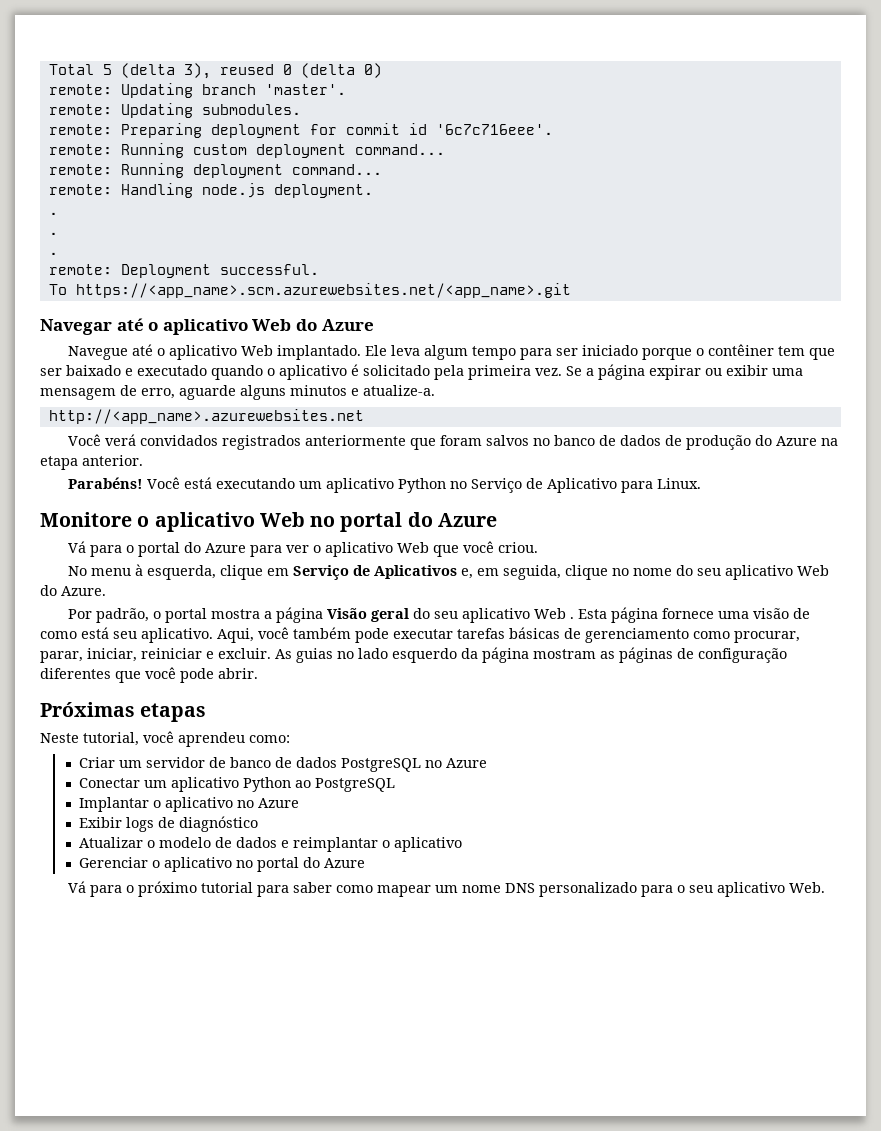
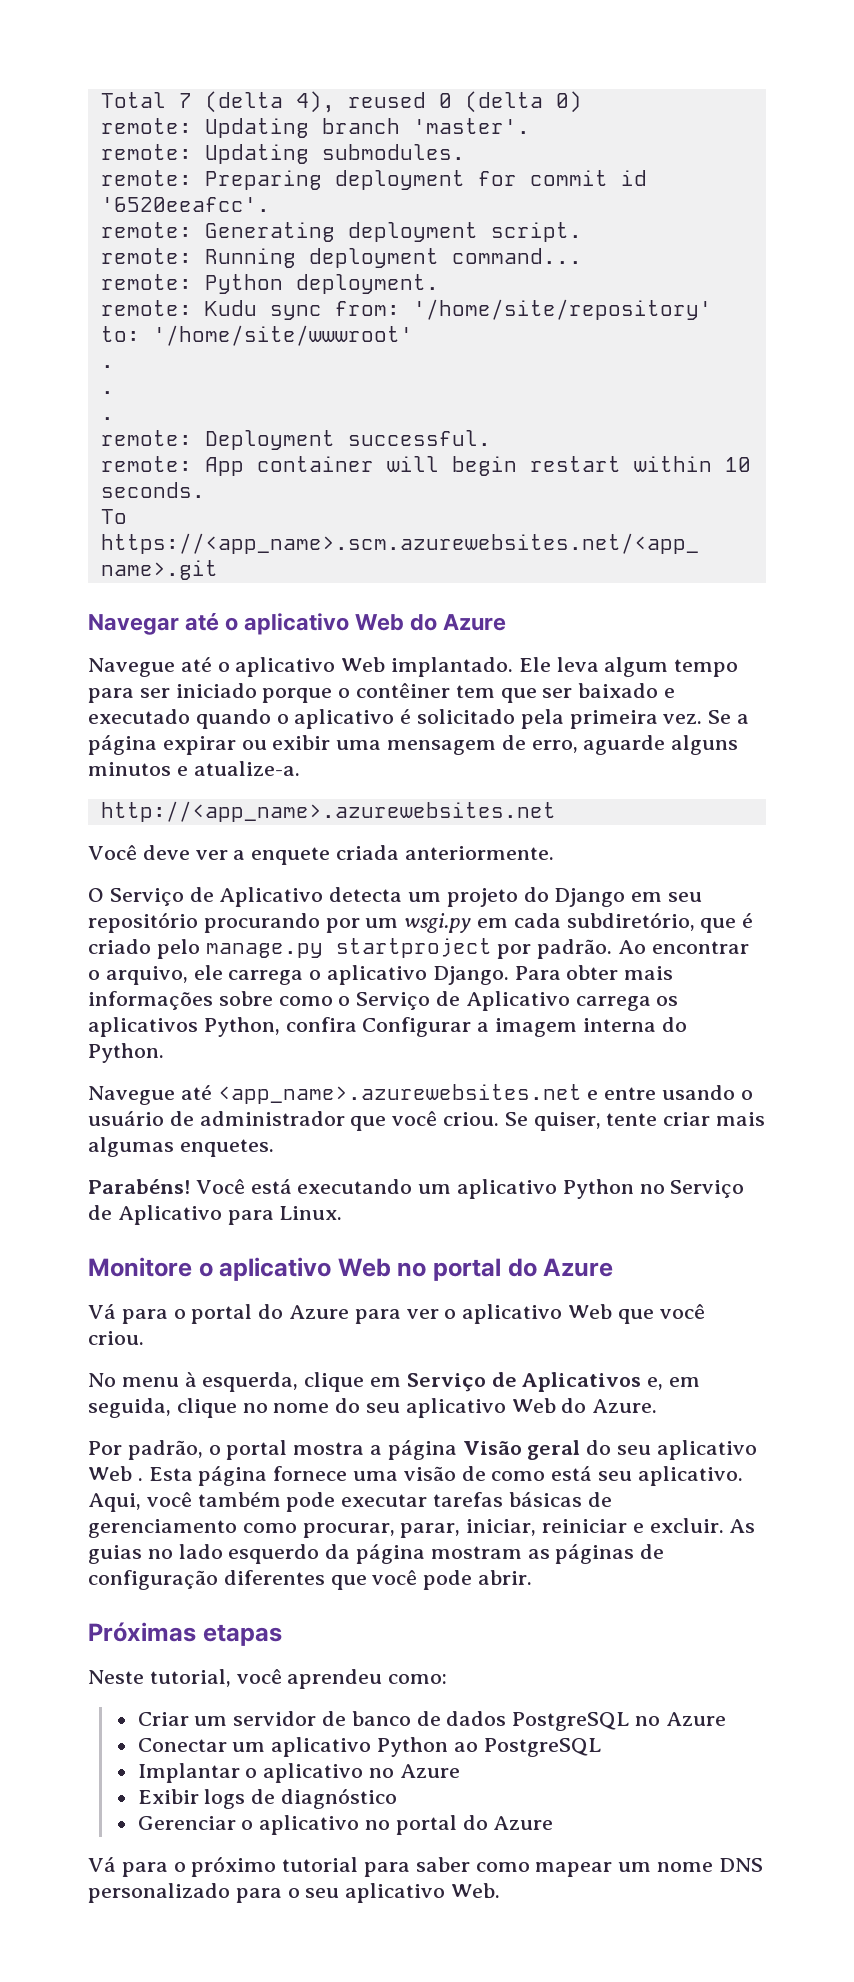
[102,63,211,79] 5 (delta 3), -> [178,91,335,113] 7 (delta 4),
[435,124,553,135] [48,143,445,158] '6c7c716eee'. // remote: Running custom deployment command... -> [100,197,270,212] [100,222,582,242] '6520eeafcc'. // remote: Generating deployment script.
[120,183,265,198] Handling node.js -> [204,274,283,294] Python
(373, 191) none -> [100,299,712,320] [100,325,413,346] // remote: Kudu sync from: '/home/site/repository' to: '/home/site/wwwroot'
(319, 269) none -> [100,456,751,476] [100,482,205,498] // remote: App container will begin restart within 10 seconds.
[104,434,838,450] [40,455,143,470] verá convidados registrados anteriormente que foram salvos no banco de dados de produção do Azure na etapa anterior. -> [142,845,554,865] [88,887,703,907] [88,912,754,933] [88,938,749,959] [88,965,674,985] [88,991,679,1011] [88,1017,687,1037] [88,1043,164,1063] [88,1084,753,1105] [88,1111,766,1131] [88,1137,274,1157] deve ver a enquete criada anteriormente. // O Serviço de Aplicativo detecta um projeto do Django em seu repositório procurando por um wsgi.py em cada subdiretório, que é criado pelo manage.py startproject por padrão. Ao encontrar o arquivo, ele carrega o aplicativo Django. Para obter mais informações sobre como o Serviço de Aplicativo carrega os aplicativos Python, confira Configurar a imagem interna do Python. // Navegue até <app_name>.azurewebsites.net e entre usando o usuário de administrador que você criou. Se quiser, tente criar mais algumas enquetes.
[78,837,462,852] // Atualizar o modelo de dados e reimplantar o aplicativo -> (398, 1798) none

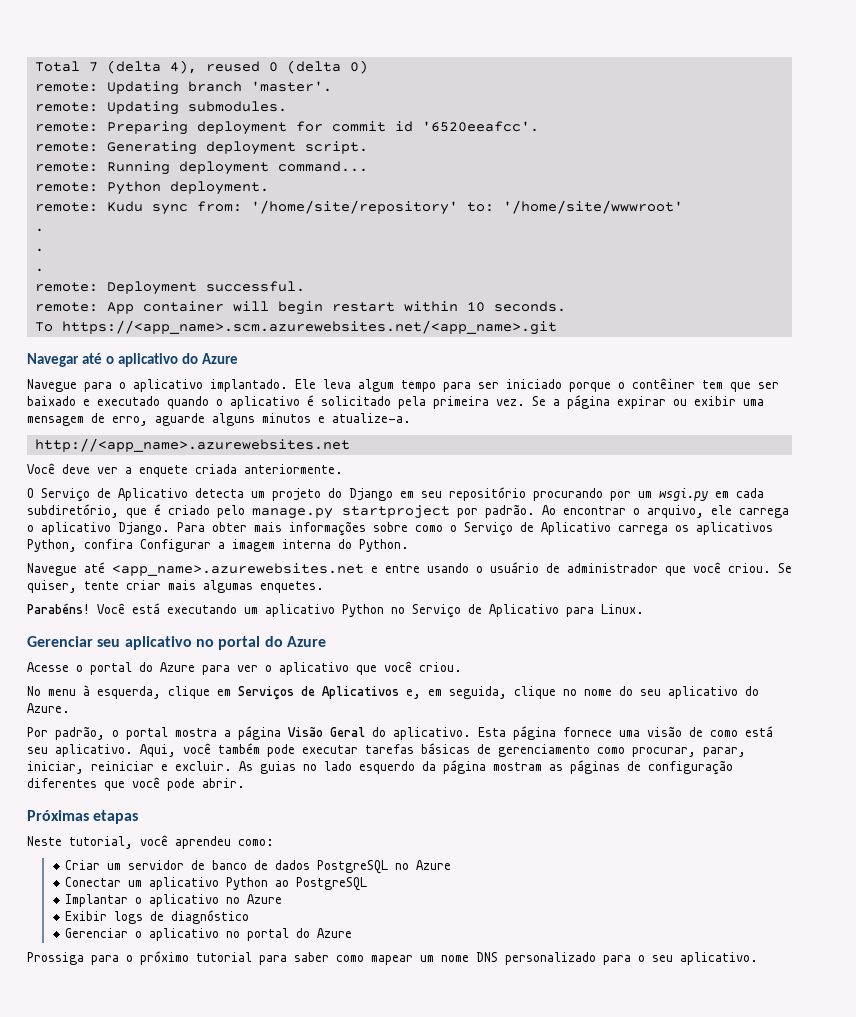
[355,614,405,631] Web -> (179, 360) none
[180,657,386,677] até o aplicativo Web -> [84,379,203,392] para o aplicativo
[88,1257,614,1281] [88,1304,168,1324] Monitore o aplicativo Web no portal do Azure // Vá para -> [27,636,326,650] [27,662,69,672] Gerenciar seu aplicativo no portal do Azure // Acesse
[568,1304,613,1319] Web -> (349, 668) none
[406,1373,486,1392] Serviço -> [238,686,294,700] Serviços
[511,1398,556,1413] Web -> (738, 692) none
[527,1440,757,1460] [88,1466,143,1481] geral do seu aplicativo Web . -> [330,727,471,740] Geral do aplicativo.
[88,1857,116,1872] Vá -> [27,952,84,965] Prossiga
[345,1883,501,1903] aplicativo Web. -> [680,952,758,965] aplicativo.

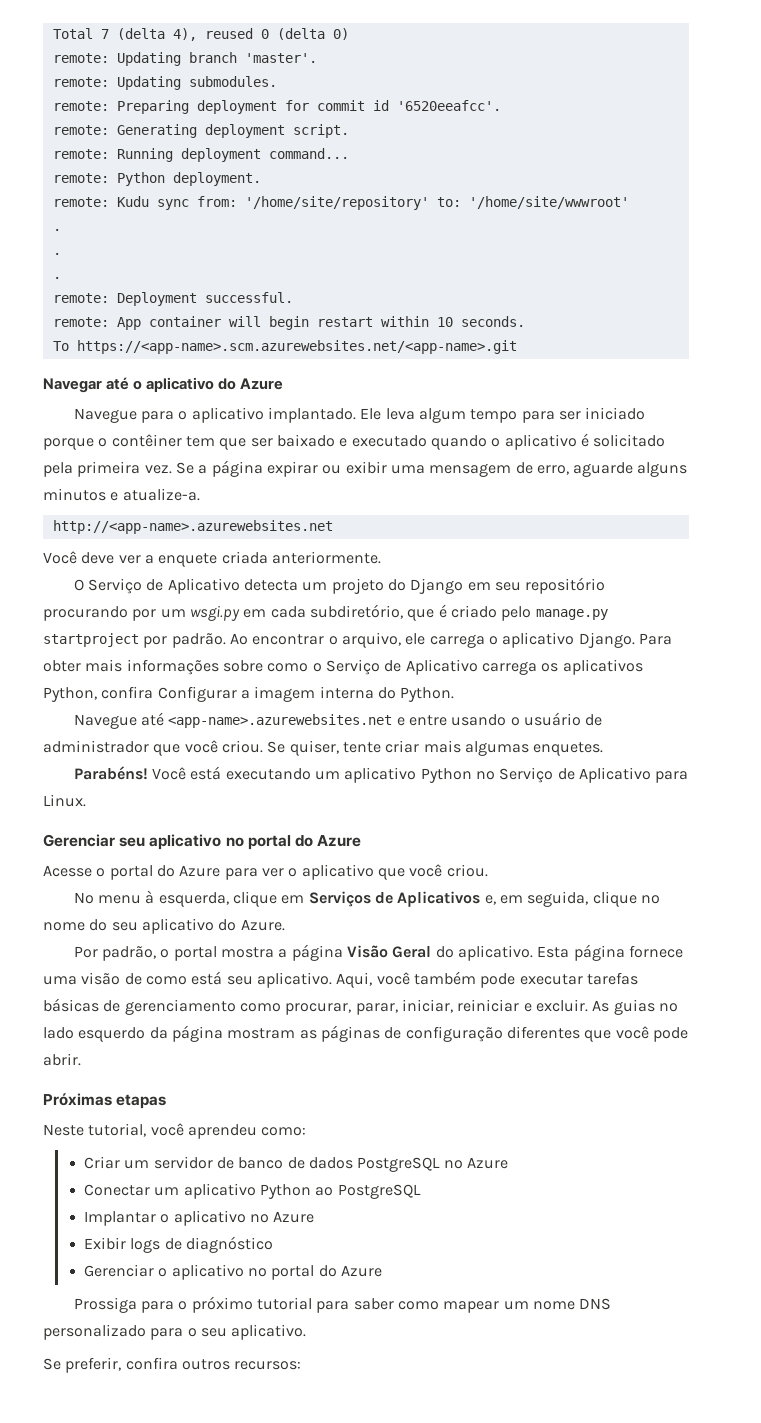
[61,320,557,335] https://<app_name>.scm.azurewebsites.net/<app_name>.git -> [76,340,517,354] https://<app-name>.scm.azurewebsites.net/<app-name>.git
[34,438,350,452] http://<app_name>.azurewebsites.net -> [52,520,333,534] http://<app-name>.azurewebsites.net
[112,563,364,576] <app_name>.azurewebsites.net -> [168,714,393,728] <app-name>.azurewebsites.net
(758, 958) none -> [43,1357,302,1373] // Se preferir, confira outros recursos:

